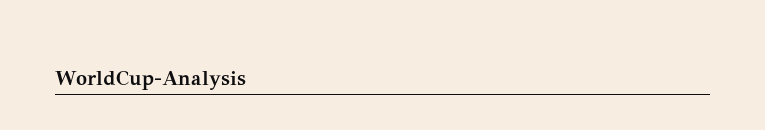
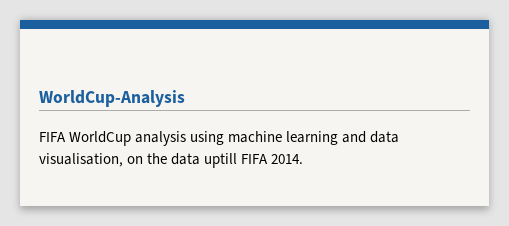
(246, 80) none -> [39,131,400,146] [39,153,304,168] // FIFA WorldCup analysis using machine learning and data visualisation, on the data uptill FIFA 2014.

